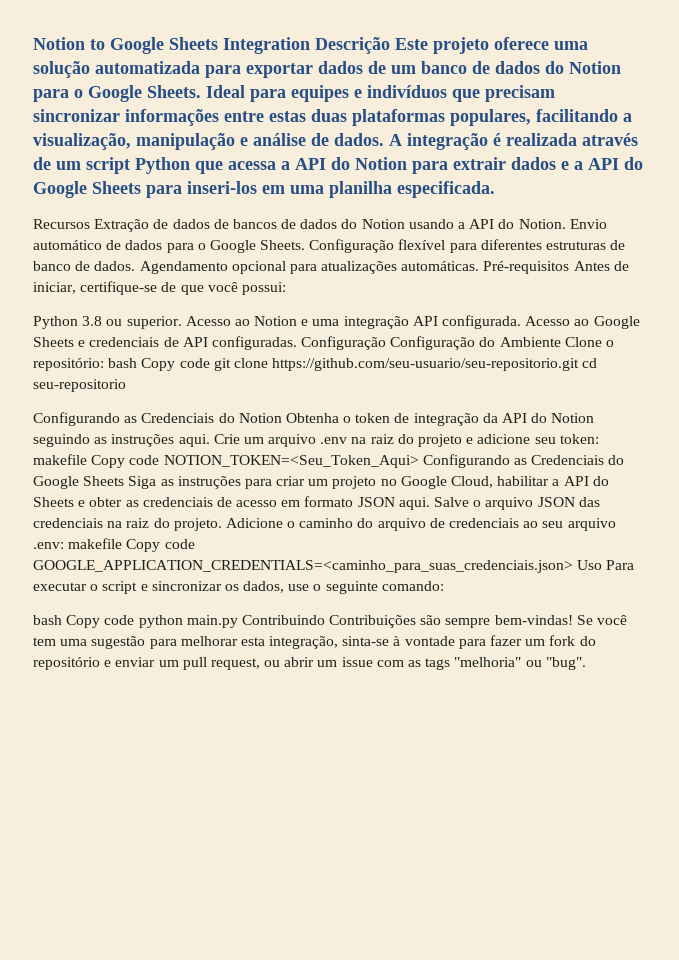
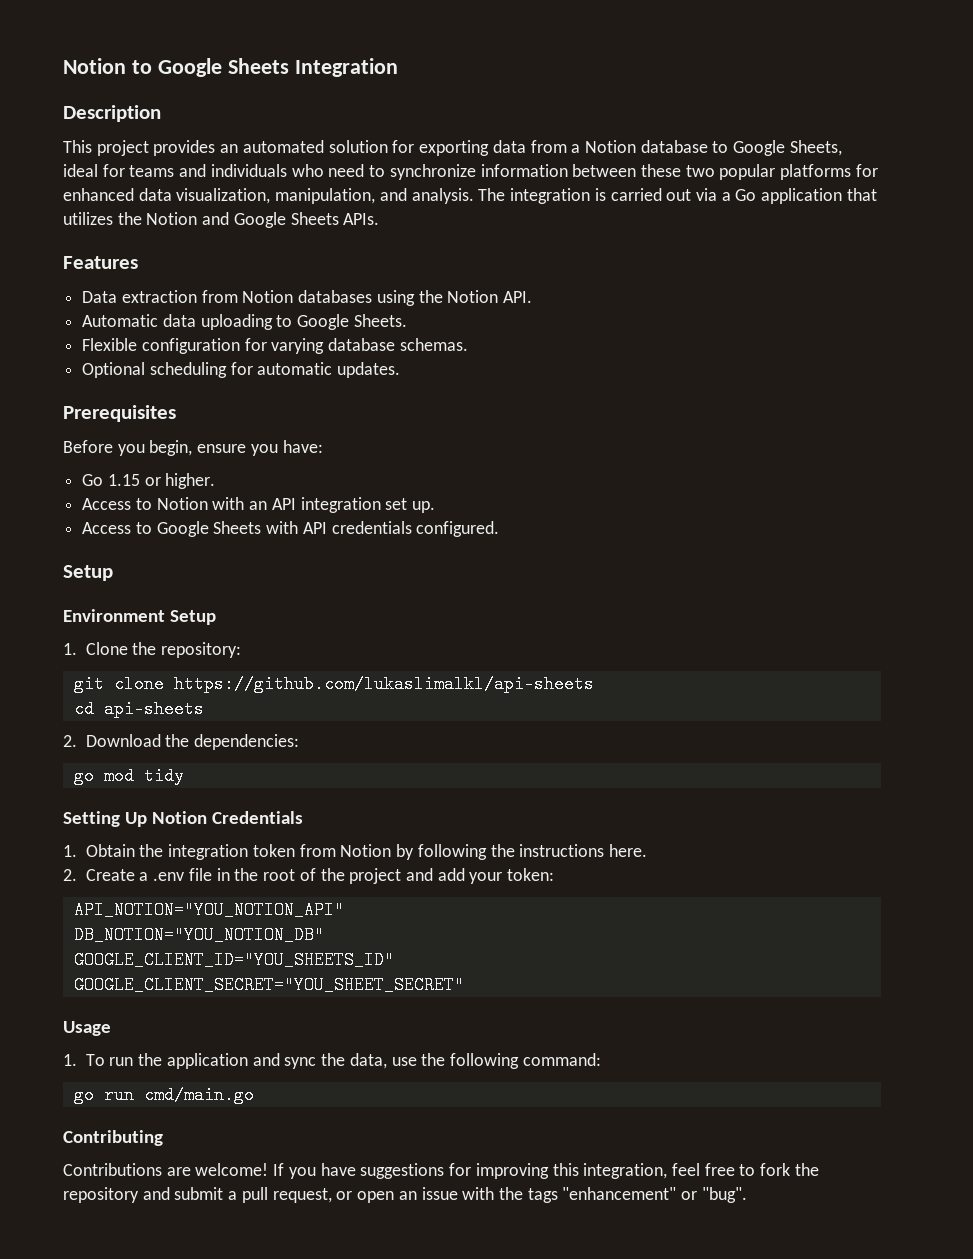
[315,37,588,54] [33,61,621,78] [33,85,555,102] [33,109,632,126] [33,133,638,150] [33,157,643,174] [33,181,495,198] [33,219,607,232] [33,239,626,253] [33,261,629,274] [33,281,286,295] [33,315,640,329] [33,336,615,350] [33,358,598,371] [33,379,126,392] [33,412,595,426] [33,434,599,447] [33,454,625,468] [33,476,609,489] [33,496,600,510] [33,518,616,531] [33,538,195,552] [33,560,635,573] [33,581,444,594] [33,615,628,628] [33,635,596,649] [33,657,542,670] Descrição Este projeto oferece uma solução automatizada para exportar dados de um banco de dados do Notion para o Google Sheets. Ideal para equipes e indivíduos que precisam sincronizar informações entre estas duas plataformas populares, facilitando a visualização, manipulação e análise de dados. A integração é realizada através de um script Python que acessa a API do Notion para extrair dados e a API do Google Sheets para inseri-los em uma planilha especificada. // Recursos Extração de dados de bancos de dados do Notion usando a API do Notion. Envio automático de dados para o Google Sheets. Configuração flexível para diferentes estruturas de banco de dados. Agendamento opcional para atualizações automáticas. Pré-requisitos Antes de iniciar, certifique-se de que você possui: // Python 3.8 ou superior. Acesso ao Notion e uma integração API configurada. Acesso ao Google Sheets e credenciais de API configuradas. Configuração Configuração do Ambiente Clone o repositório: bash Copy code git clone https://github.com/seu-usuario/seu-repositorio.git cd seu-repositorio // Configurando as Credenciais do Notion Obtenha o token de integração da API do Notion seguindo as instruções aqui. Crie um arquivo .env na raiz do projeto e adicione seu token: makefile Copy code NOTION_TOKEN=<Seu_Token_Aqui> Configurando as Credenciais do Google Sheets Siga as instruções para criar um projeto no Google Cloud, habilitar a API do Sheets e obter as credenciais de acesso em formato JSON aqui. Salve o arquivo JSON das credenciais na raiz do projeto. Adicione o caminho do arquivo de credenciais ao seu arquivo .env: makefile Copy code GOOGLE_APPLICATION_CREDENTIALS=<caminho_para_suas_credenciais.json> Uso Para executar o script e sincronizar os dados, use o seguinte comando: // bash Copy code python main.py Contribuindo Contribuições são sempre bem-vindas! Se você tem uma sugestão para melhorar esta integração, sinta-se à vontade para fazer um fork do repositório e enviar um pull request, ou abrir um issue com as tags "melhoria" ou -> [63,105,161,122] [63,140,842,156] [63,164,878,180] [63,188,877,204] [63,212,380,228] [63,256,138,269] [82,290,533,306] [82,314,407,330] [82,338,468,354] [82,362,401,378] [63,405,176,422] [63,440,323,456] [82,473,216,489] [82,497,436,513] [82,521,500,537] [63,565,113,581] [63,609,217,625] [63,642,242,658] [73,675,594,693] [73,700,204,718] [63,734,300,750] [73,767,184,785] [63,811,304,827] [63,844,648,860] [63,868,555,884] [73,901,344,919] [73,926,324,944] [73,951,394,969] [73,976,464,994] [63,1021,111,1036] [63,1053,601,1069] [73,1086,254,1104] [63,1130,163,1146] [63,1163,819,1179] [63,1187,698,1203] // Description // This project provides an automated solution for exporting data from a Notion database to Google Sheets, ideal for teams and individuals who need to synchronize information between these two popular platforms for enhanced data visualization, manipulation, and analysis. The integration is carried out via a Go application that utilizes the Notion and Google Sheets APIs. // Features // Data extraction from Notion databases using the Notion API. // Automatic data uploading to Google Sheets. // Flexible configuration for varying database schemas. // Optional scheduling for automatic updates. // Prerequisites // Before you begin, ensure you have: // Go 1.15 or higher. // Access to Notion with an API integration set up. // Access to Google Sheets with API credentials configured. // Setup // Environment Setup // 1. Clone the repository: // git clone https://github.com/lukaslimalkl/api-sheets // cd api-sheets // 2. Download the dependencies: // go mod tidy // Setting Up Notion Credentials // 1. Obtain the integration token from Notion by following the instructions here. // 2. Create a .env file in the root of the project and add your token: // API_NOTION="YOU_NOTION_API" // DB_NOTION="YOU_NOTION_DB" // GOOGLE_CLIENT_ID="YOU_SHEETS_ID" // GOOGLE_CLIENT_SECRET="YOU_SHEET_SECRET" // Usage // 1. To run the application and sync the data, use the following command: // go run cmd/main.go // Contributing // Contributions are welcome! If you have suggestions for improving this integration, feel free to fork the repository and submit a pull request, or open an issue with the tags "enhancement" or

